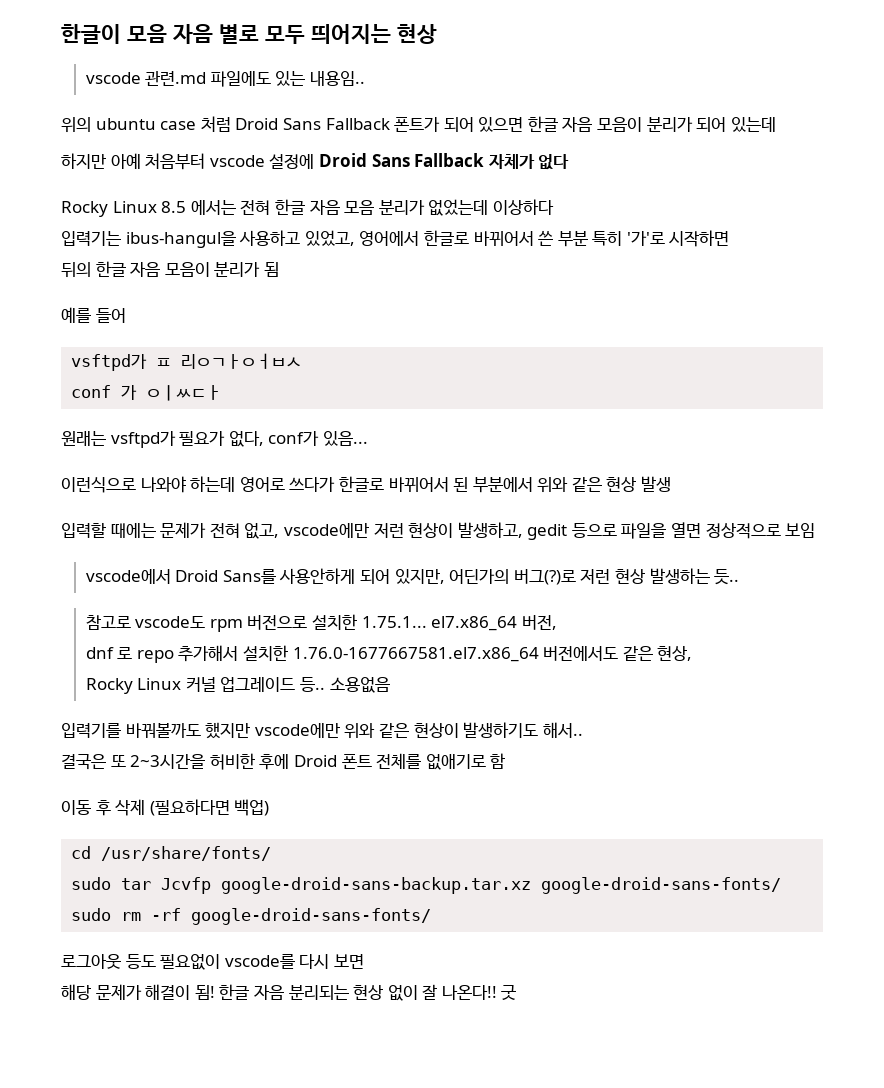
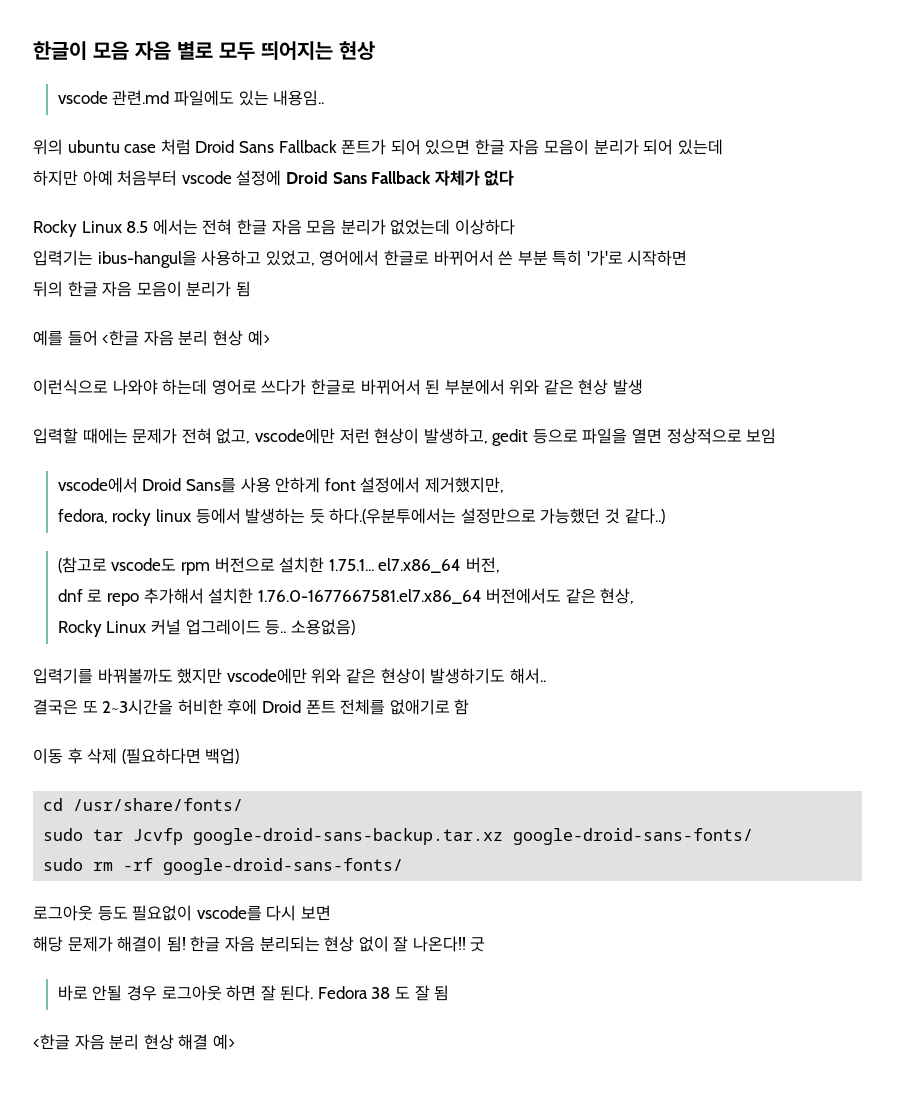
[71,353,302,371] [71,385,222,401] [61,431,368,448] // vsftpd가 ㅍ 리ㅇㄱㅏㅇㅓㅂㅅ // conf 가 ㅇㅣㅆㄷㅏ // 원래는 vsftpd가 필요가 없다, conf가 있음... -> [102,330,270,346] <한글 자음 분리 현상 예>
[279,568,740,585] [85,615,131,630] 사용안하게 되어 있지만, 어딘가의 버그(?)로 저런 현상 발생하는 듯.. // 참고로 -> [240,477,504,493] [57,508,665,526] [57,557,107,573] 사용 안하게 font 설정에서 제거했지만, // fedora, rocky linux 등에서 발생하는 듯 하다.(우분투에서는 설정만으로 가능했던 것 같다..) // (참고로
[329,677,390,693] 소용없음 -> [290,619,355,635] 소용없음)
(517, 992) none -> [57,985,450,1001] [33,1034,235,1050] // 바로 안될 경우 로그아웃 하면 잘 된다. Fedora 38 도 잘 됨 // <한글 자음 분리 현상 해결 예>

